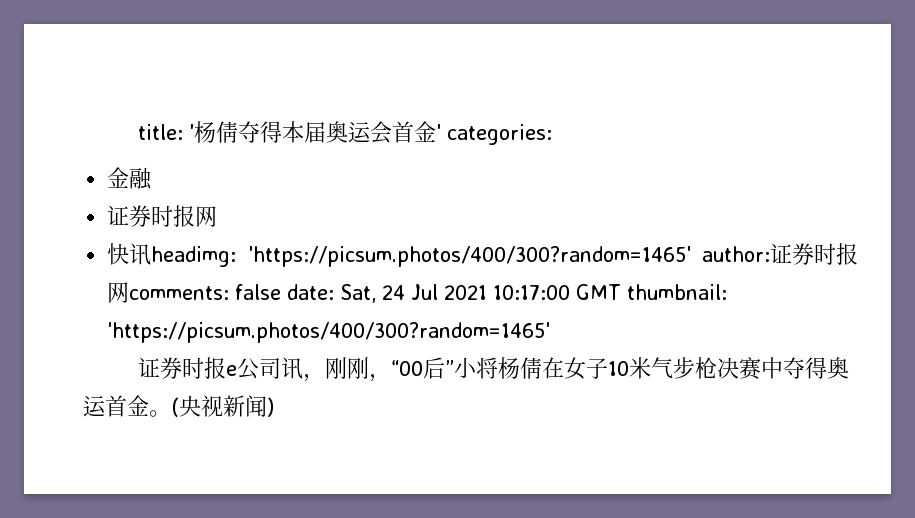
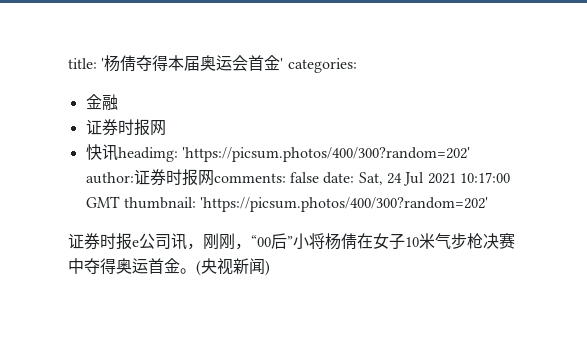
[247,246,691,267] 'https://picsum.photos/400/300?random=1465' -> [181,147,470,162] 'https://picsum.photos/400/300?random=202'
[107,322,551,343] 'https://picsum.photos/400/300?random=1465' -> [200,197,489,212] 'https://picsum.photos/400/300?random=202'

